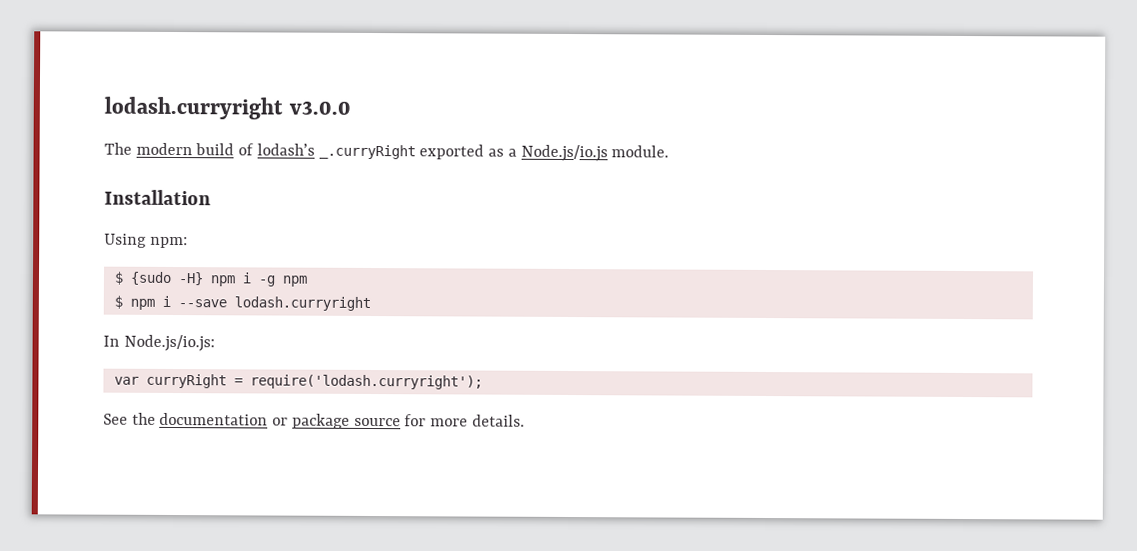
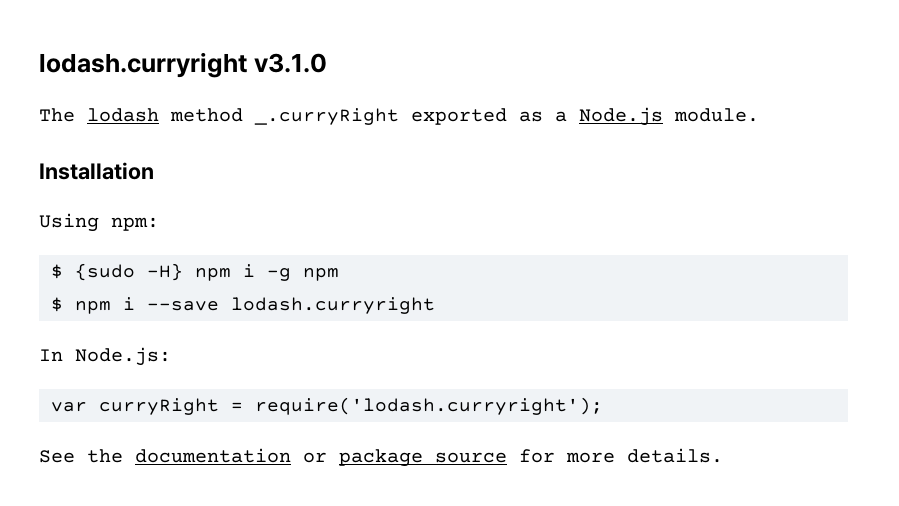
[104,96,351,120] lodash.curryright v3.0.0 -> [39,52,327,78] lodash.curryright v3.1.0
[135,142,315,156] modern build of lodash’s -> [87,108,243,122] lodash method
[520,144,608,162] Node.js/io.js -> [579,107,663,126] Node.js
[123,334,215,352] Node.js/io.js: -> [75,347,171,366] Node.js:

